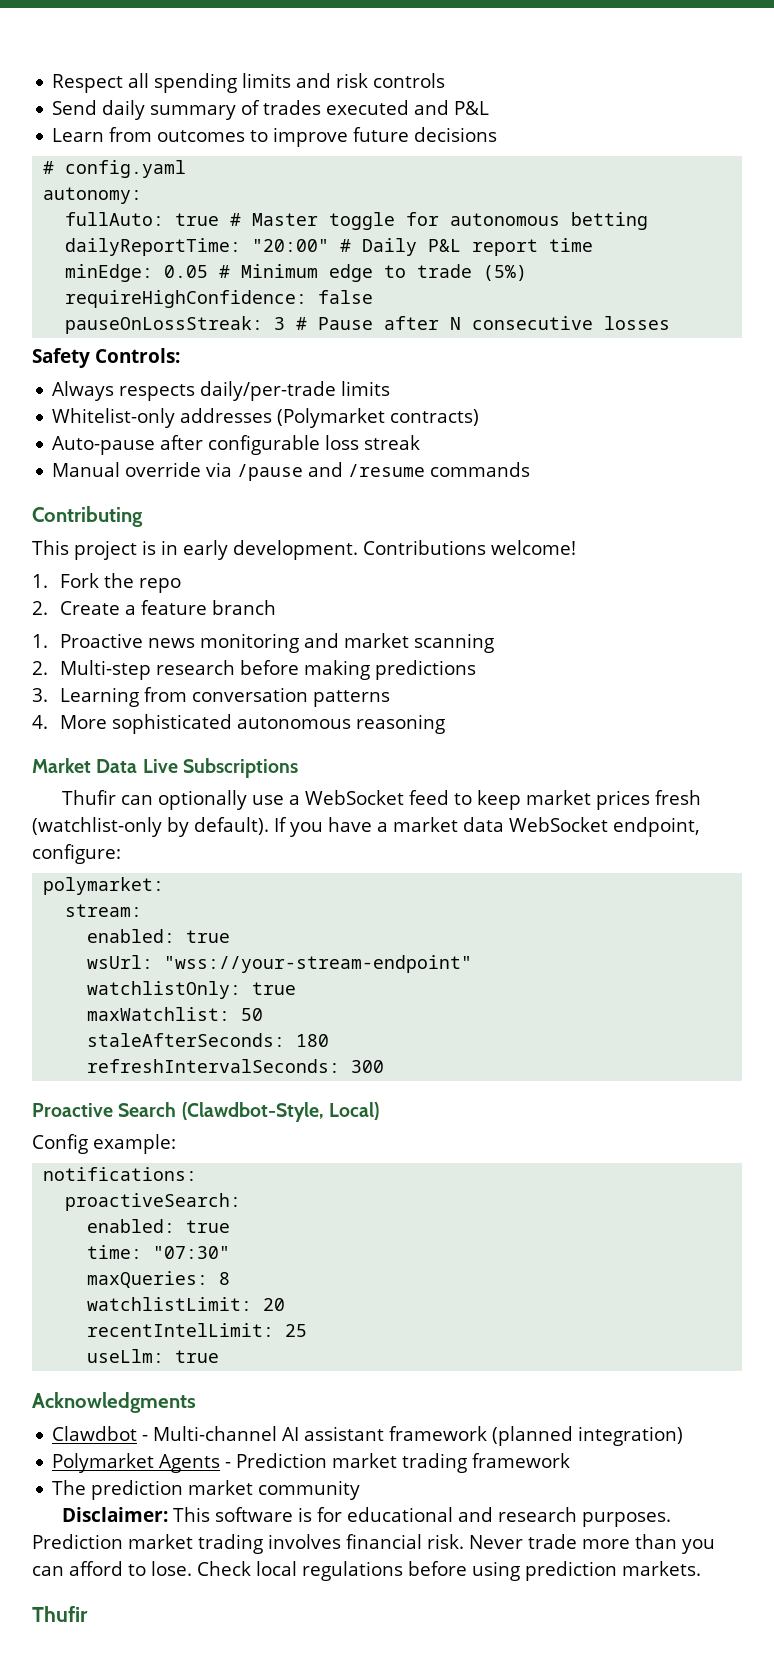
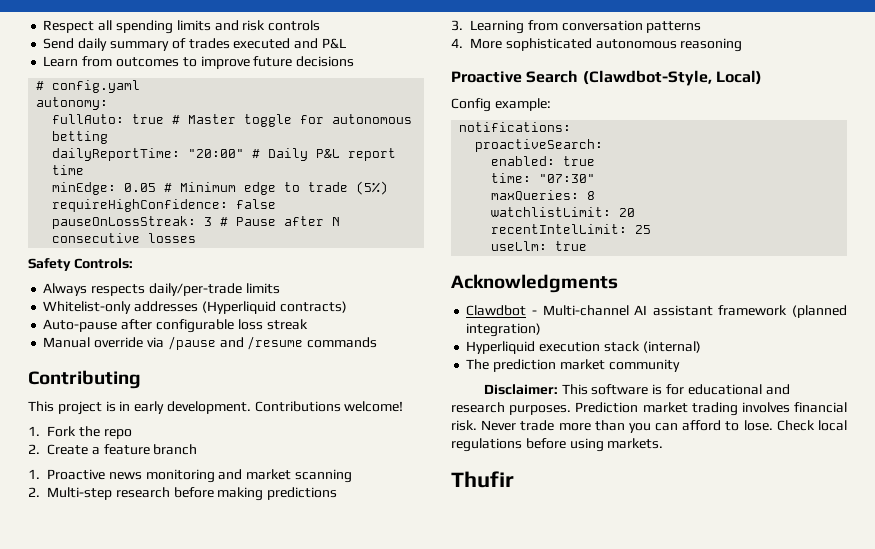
[277,408,386,428] (Polymarket -> [201,301,276,314] (Hyperliquid
[32,758,298,778] [62,790,702,810] [32,817,700,837] [32,844,121,864] [43,877,165,895] [65,904,143,917] [87,929,231,943] [87,955,473,973] [87,981,297,999] [87,1007,264,1021] [87,1033,330,1047] [87,1059,385,1073] // Market Data Live Subscriptions // Thufir can optionally use a WebSocket feed to keep market prices fresh (watchlist-only by default). If you have a market data WebSocket endpoint, configure: // polymarket: // stream: // enabled: true // wsUrl: "wss://your-stream-endpoint" // watchlistOnly: true // maxWatchlist: 50 // staleAfterSeconds: 180 // refreshIntervalSeconds: 300 -> (743, 45) none
[52,1453,571,1473] Polymarket Agents - Prediction market trading framework -> [466,341,701,354] Hyperliquid execution stack (internal)
[525,1561,617,1581] prediction -> (604, 445) none

